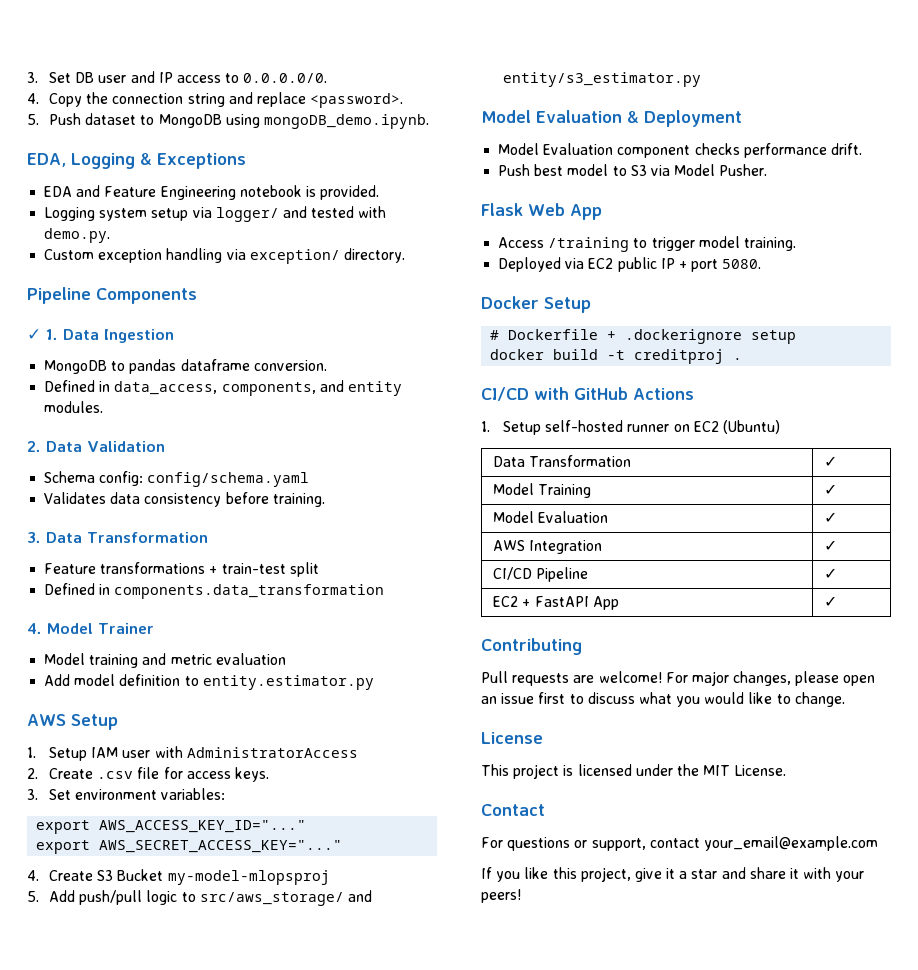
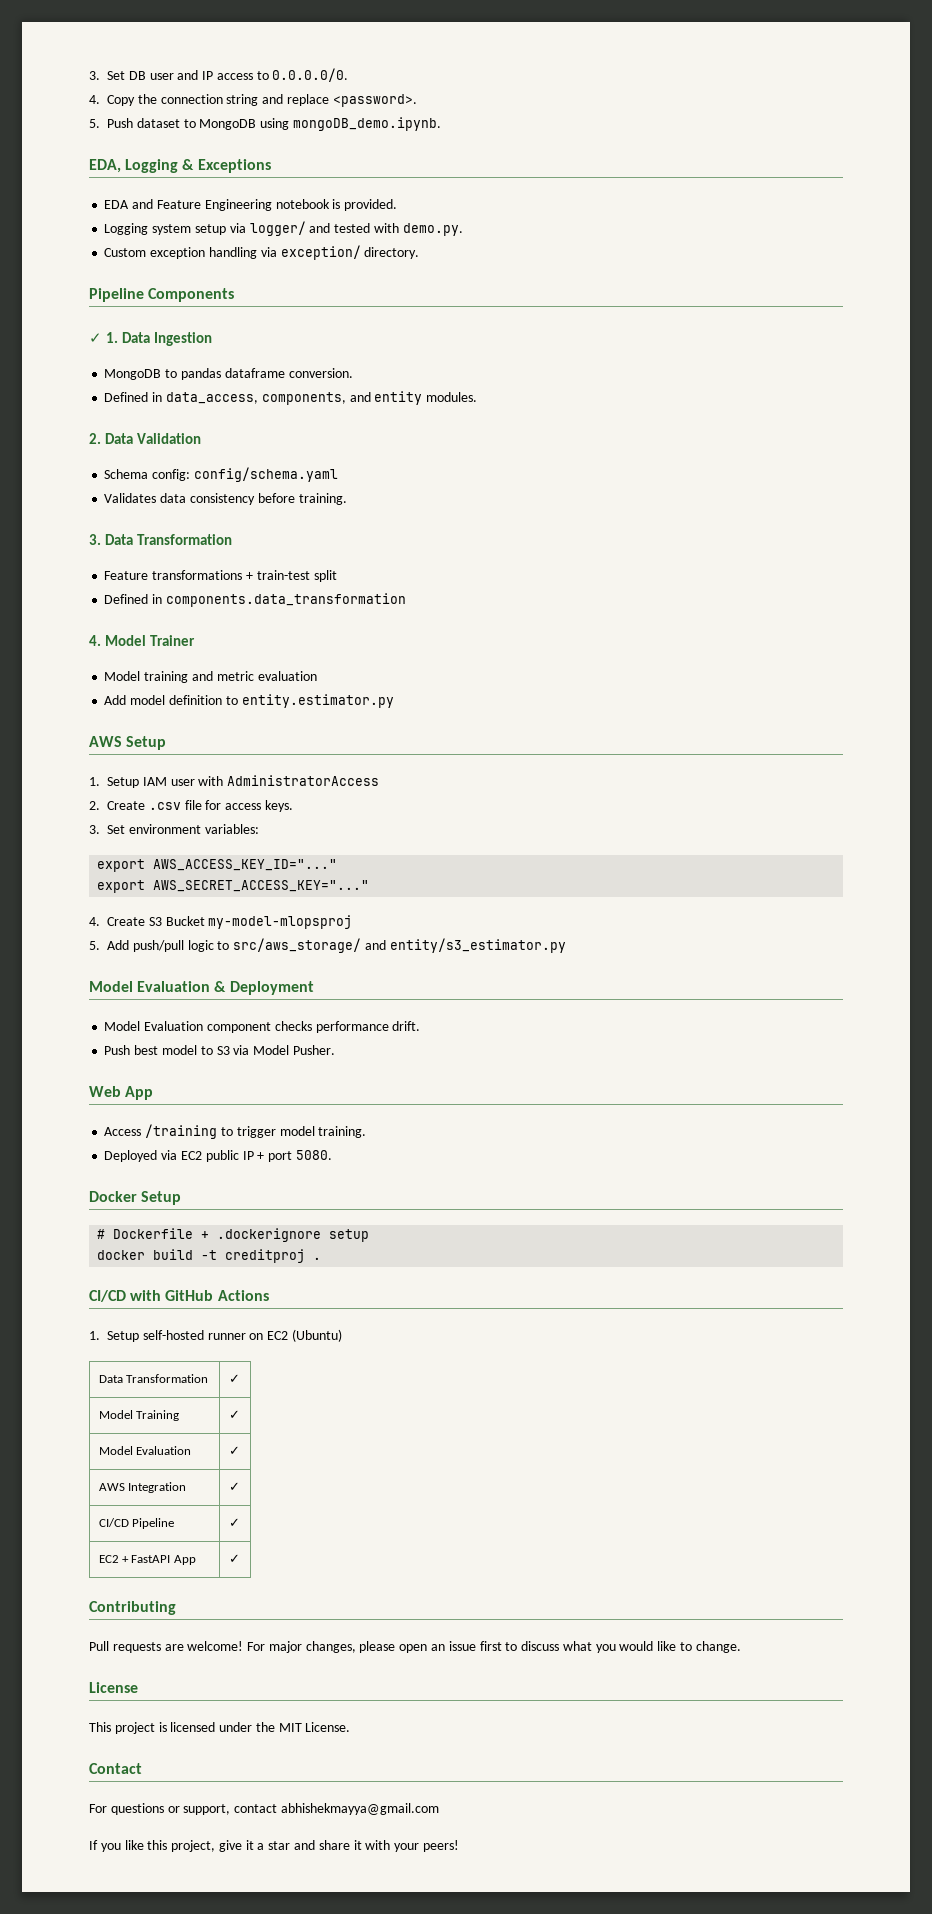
[481,203,523,216] Flask -> (335, 1050) none
[703,836,878,851] your_email@example.com -> [280,1803,439,1815] abhishekmayya@gmail.com

